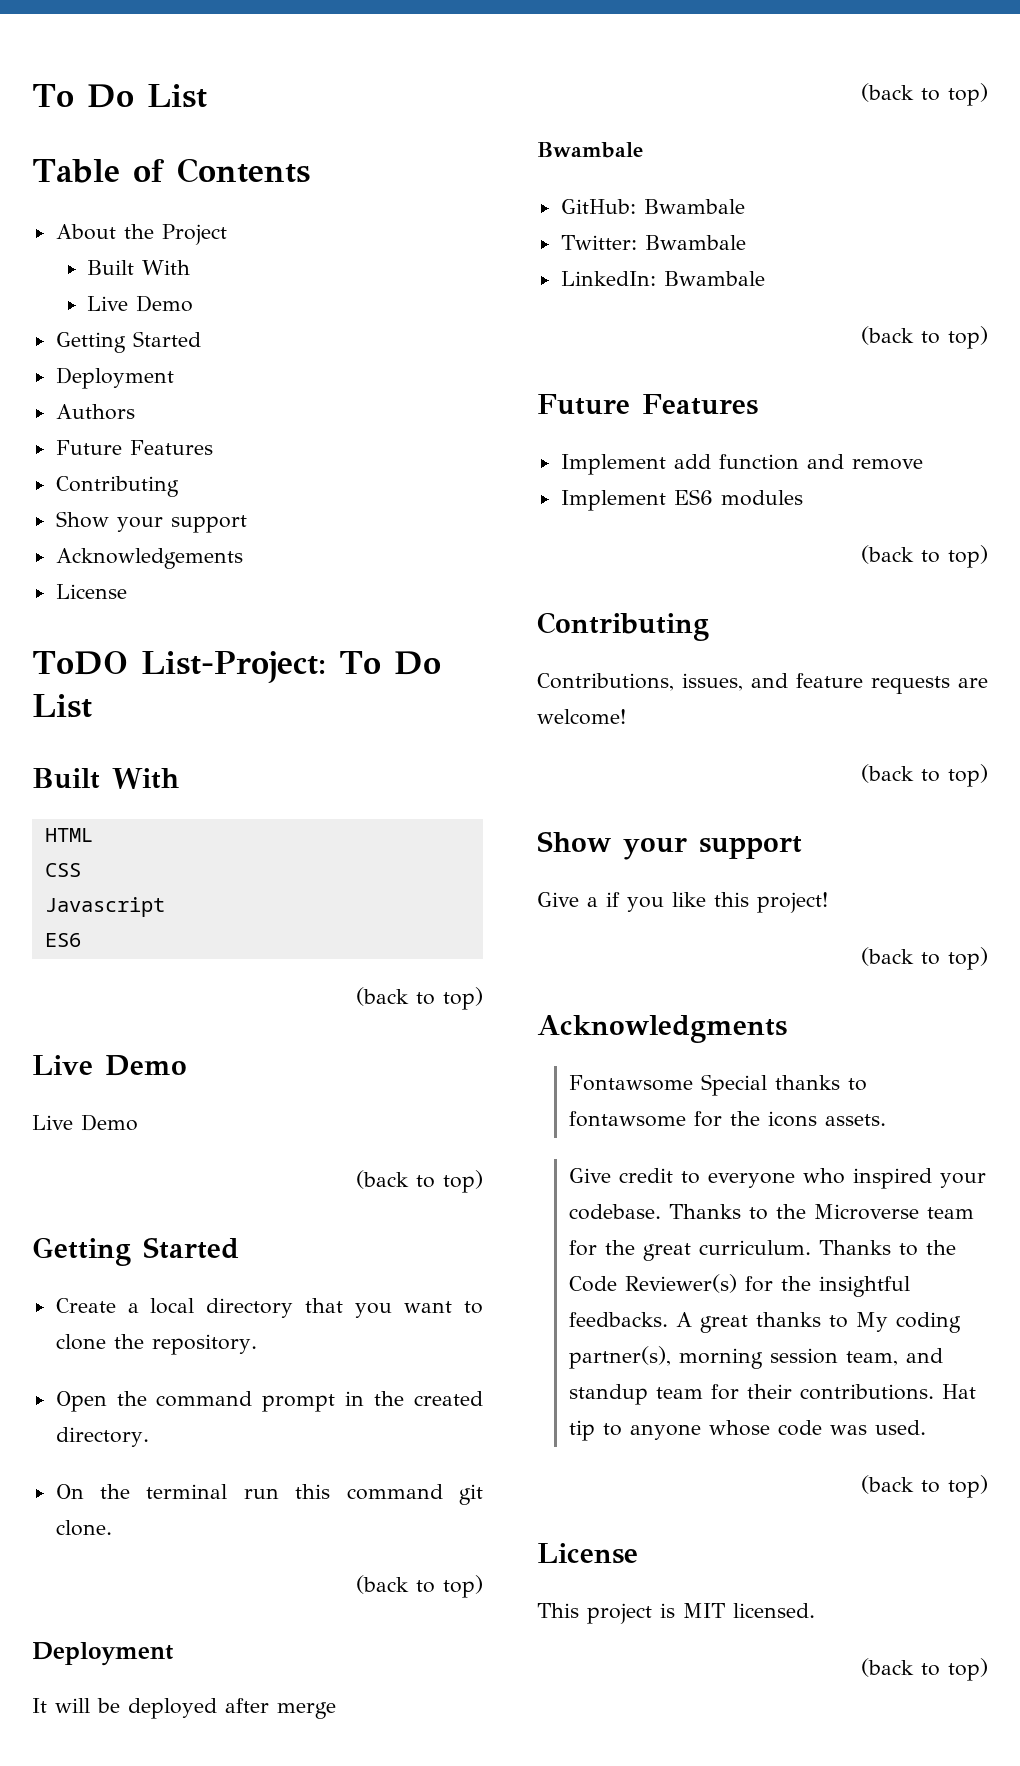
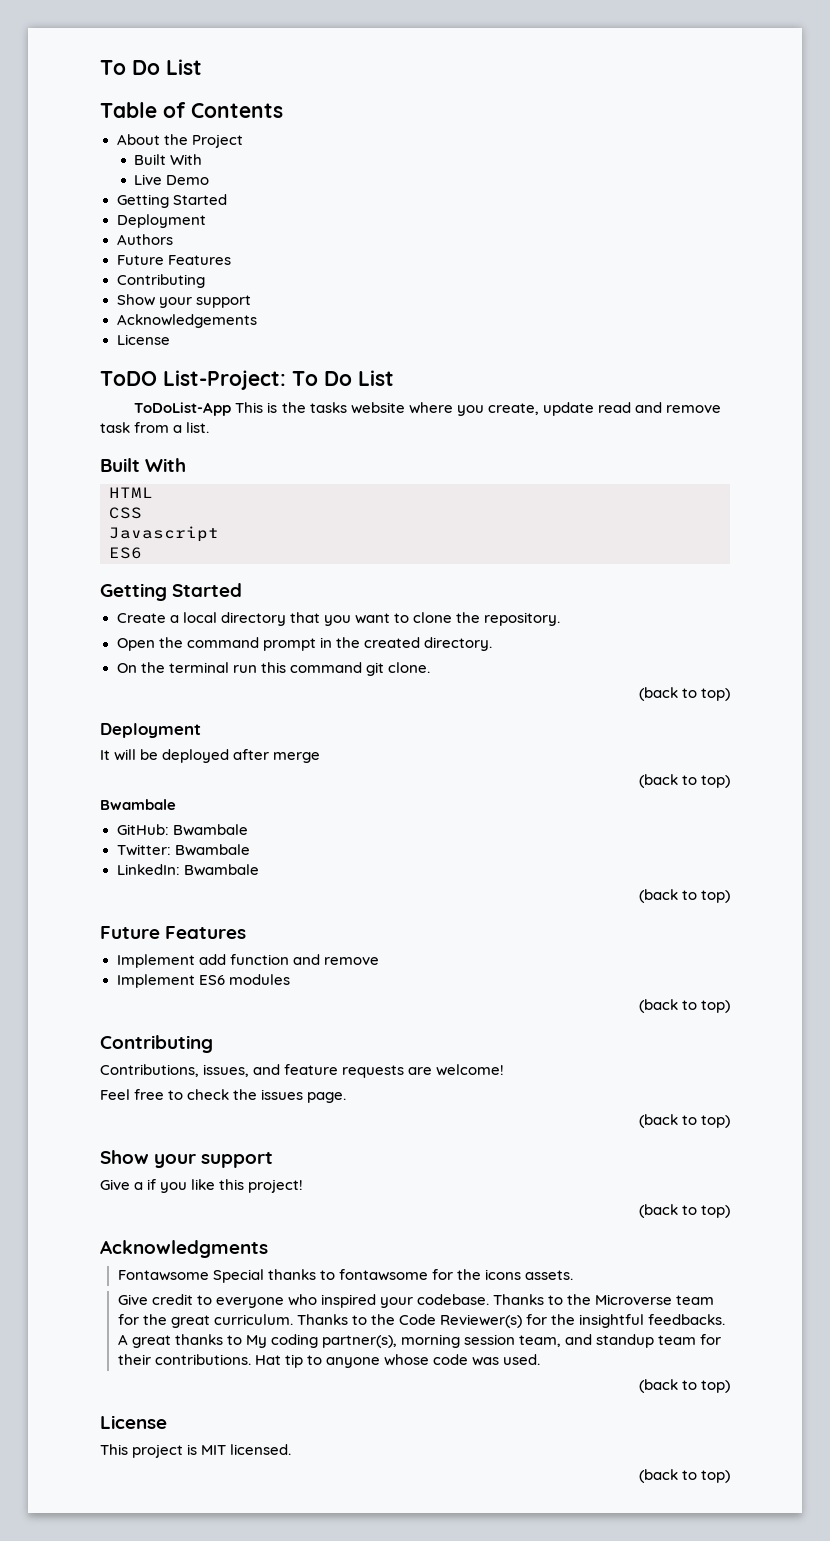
(92, 706) none -> [134,402,721,416] [100,422,210,433] // ToDoList-App This is the tasks website where you create, update read and remove task from a list.
[356,987,483,1010] [32,1055,187,1076] [32,1114,138,1131] [356,1170,483,1193] // (back to top) // Live Demo // Live Demo // (back to top) -> (142, 553) none
(626, 717) none -> [100,1089,347,1103] // Feel free to check the issues page.

